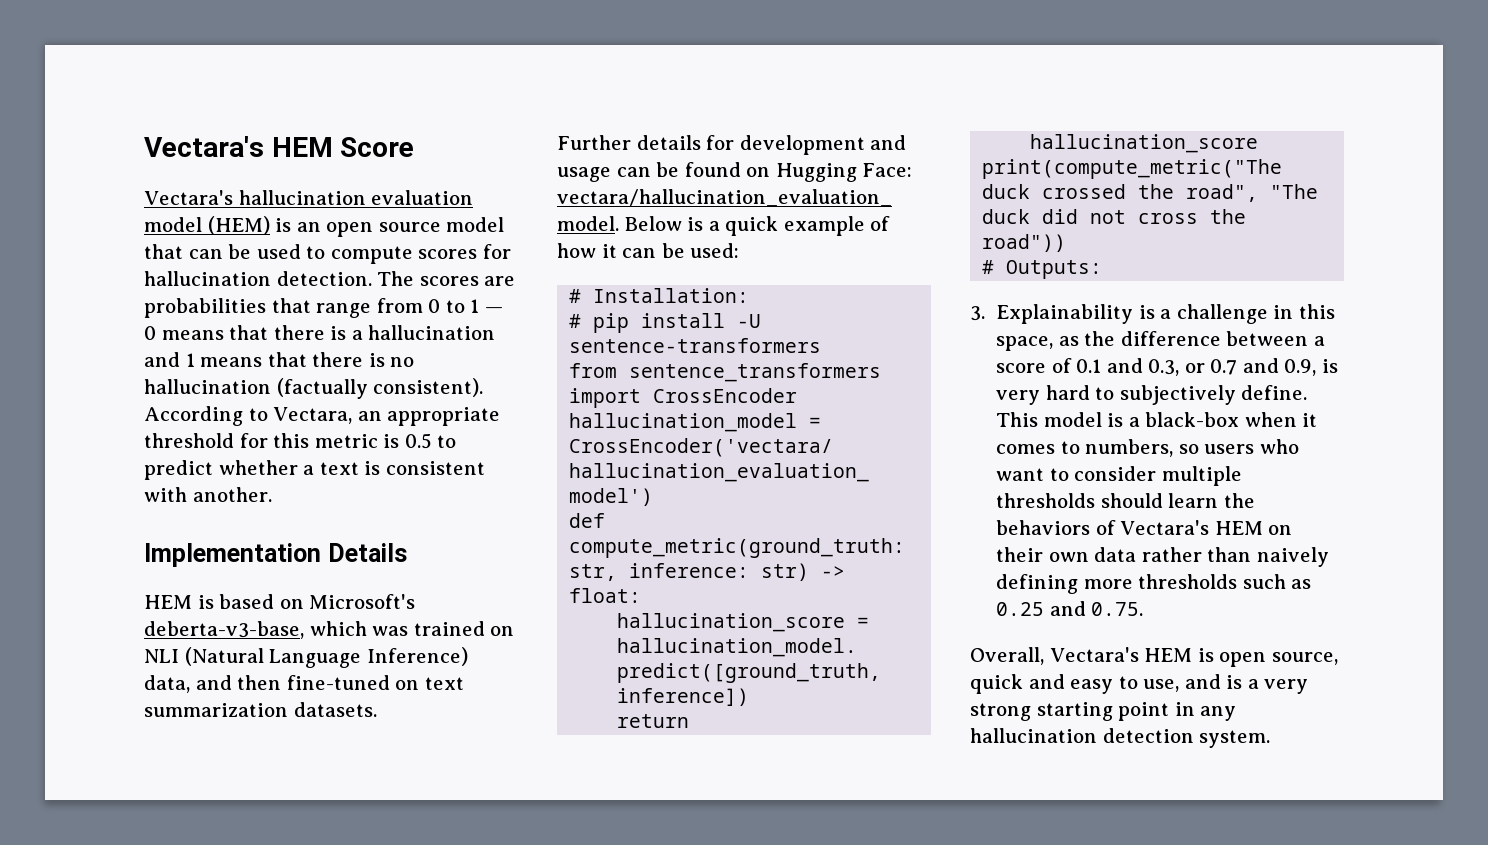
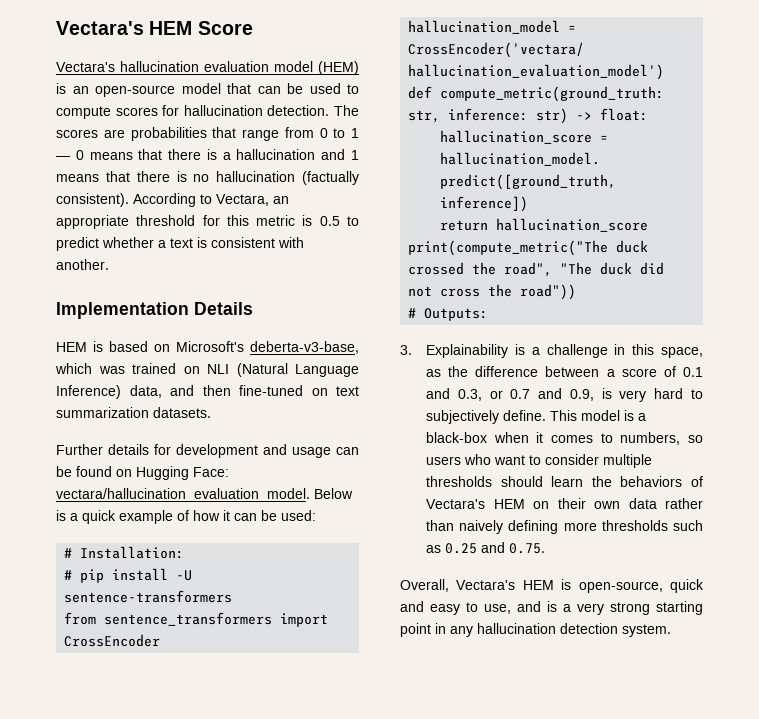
[326,222,441,237] open source -> [95,85,175,97] open-source
[1219,652,1338,667] open source, -> [578,581,663,593] open-source,

